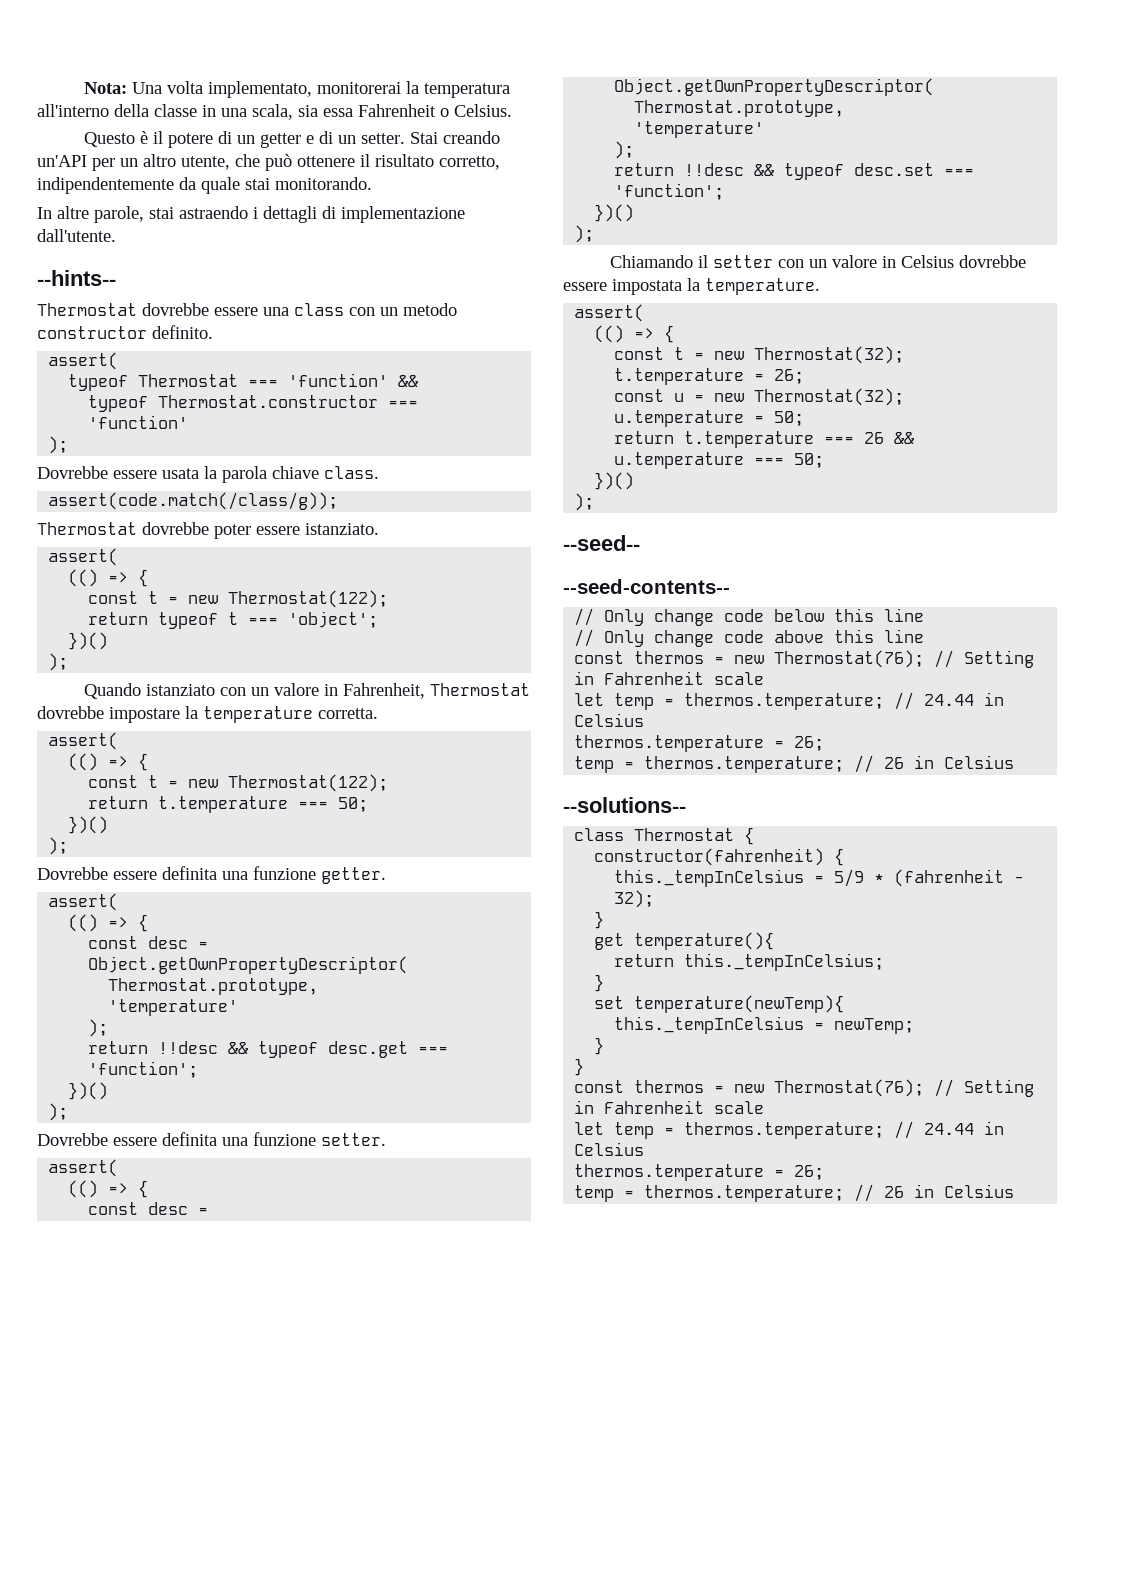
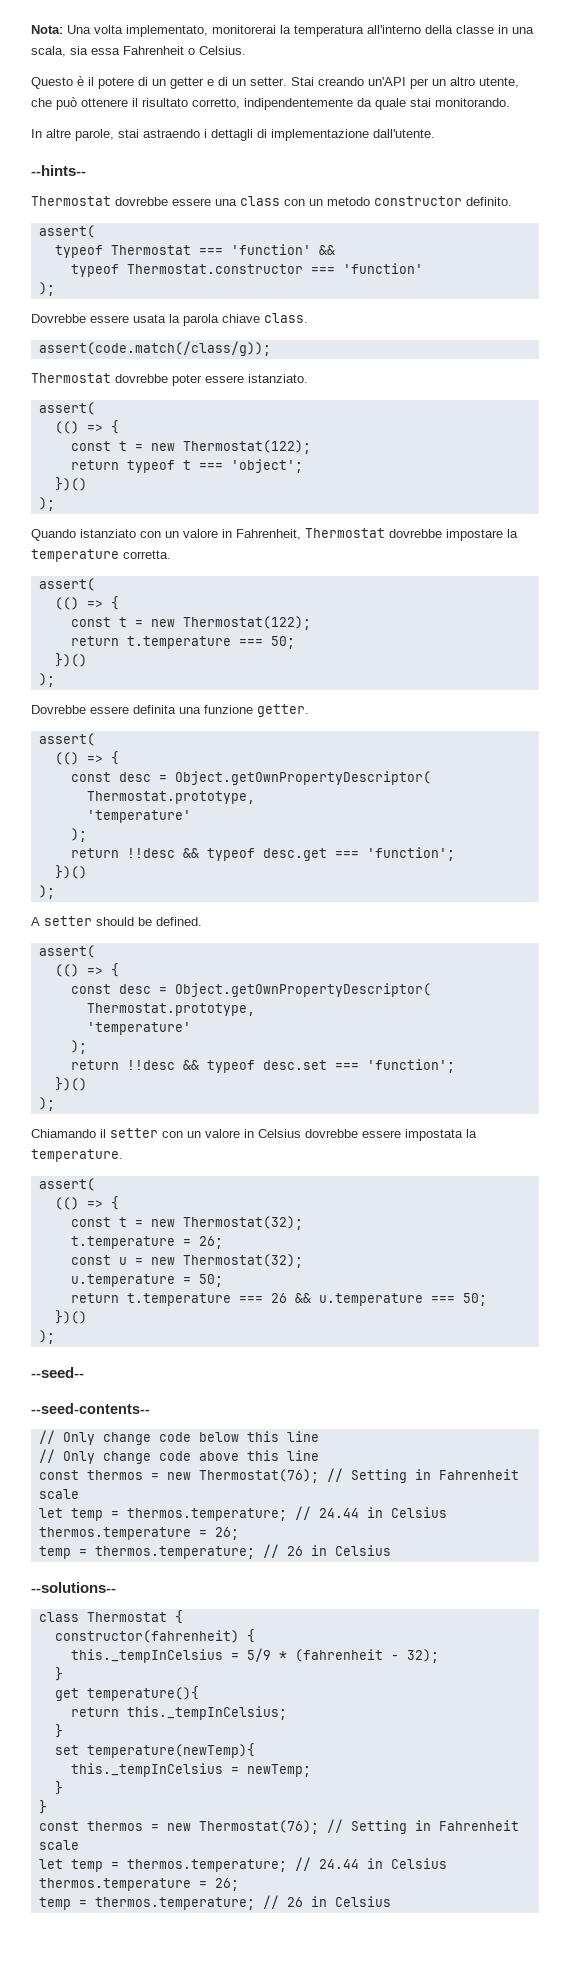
[37,1132,386,1146] Dovrebbe essere definita una funzione setter. -> [31,916,202,926] A setter should be defined.

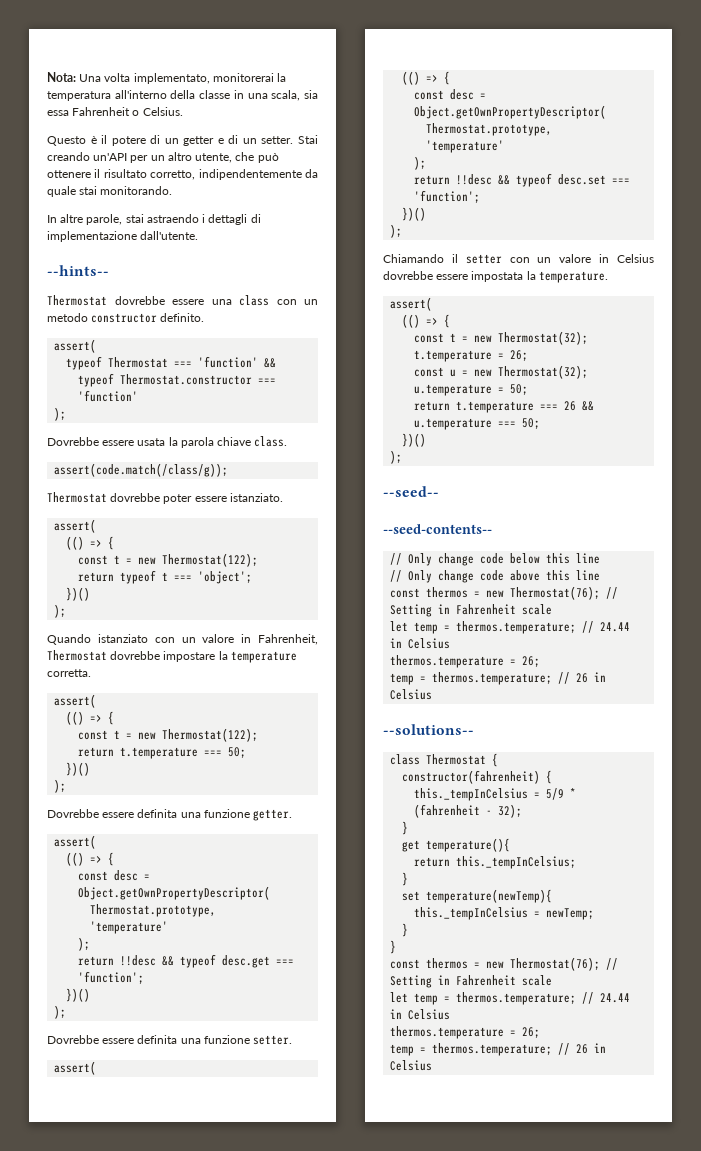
[31,916,202,926] A setter should be defined. -> [47,1035,293,1045] Dovrebbe essere definita una funzione setter.

